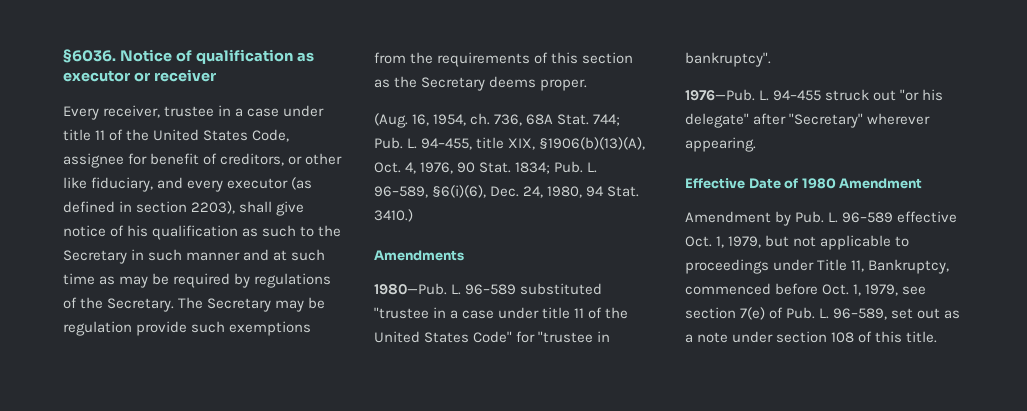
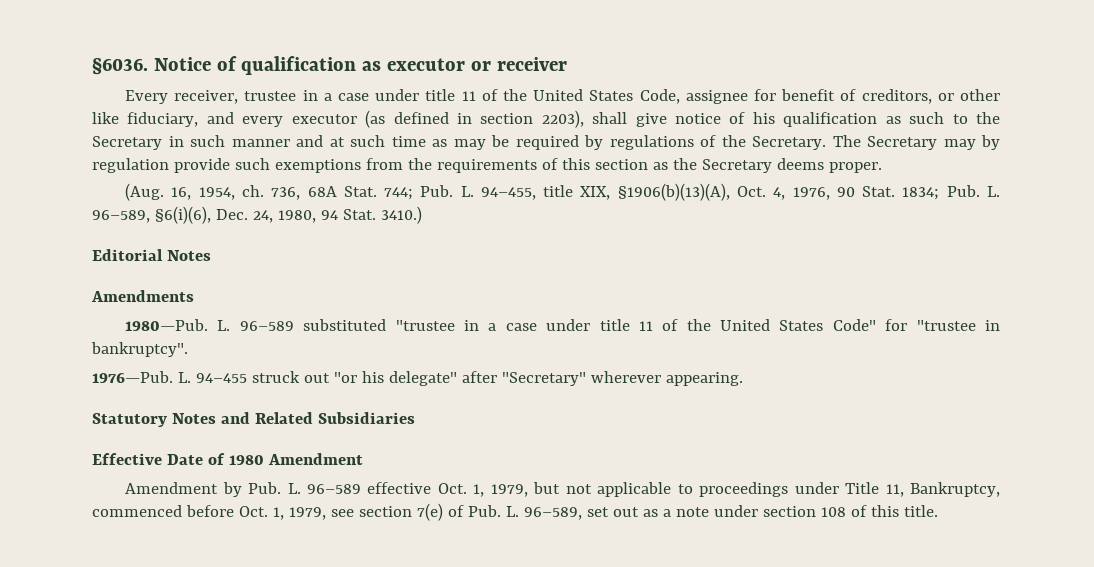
[308,297,326,309] be -> [981,135,1000,150] by
(413, 215) none -> [92,249,211,261] // Editorial Notes
(756, 144) none -> [92,412,415,427] // Statutory Notes and Related Subsidiaries

